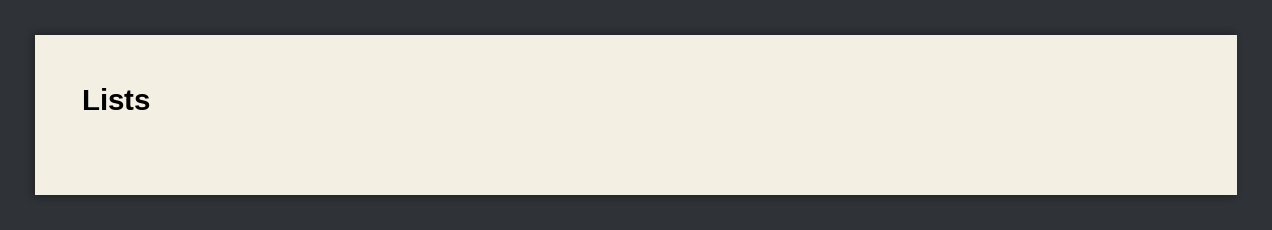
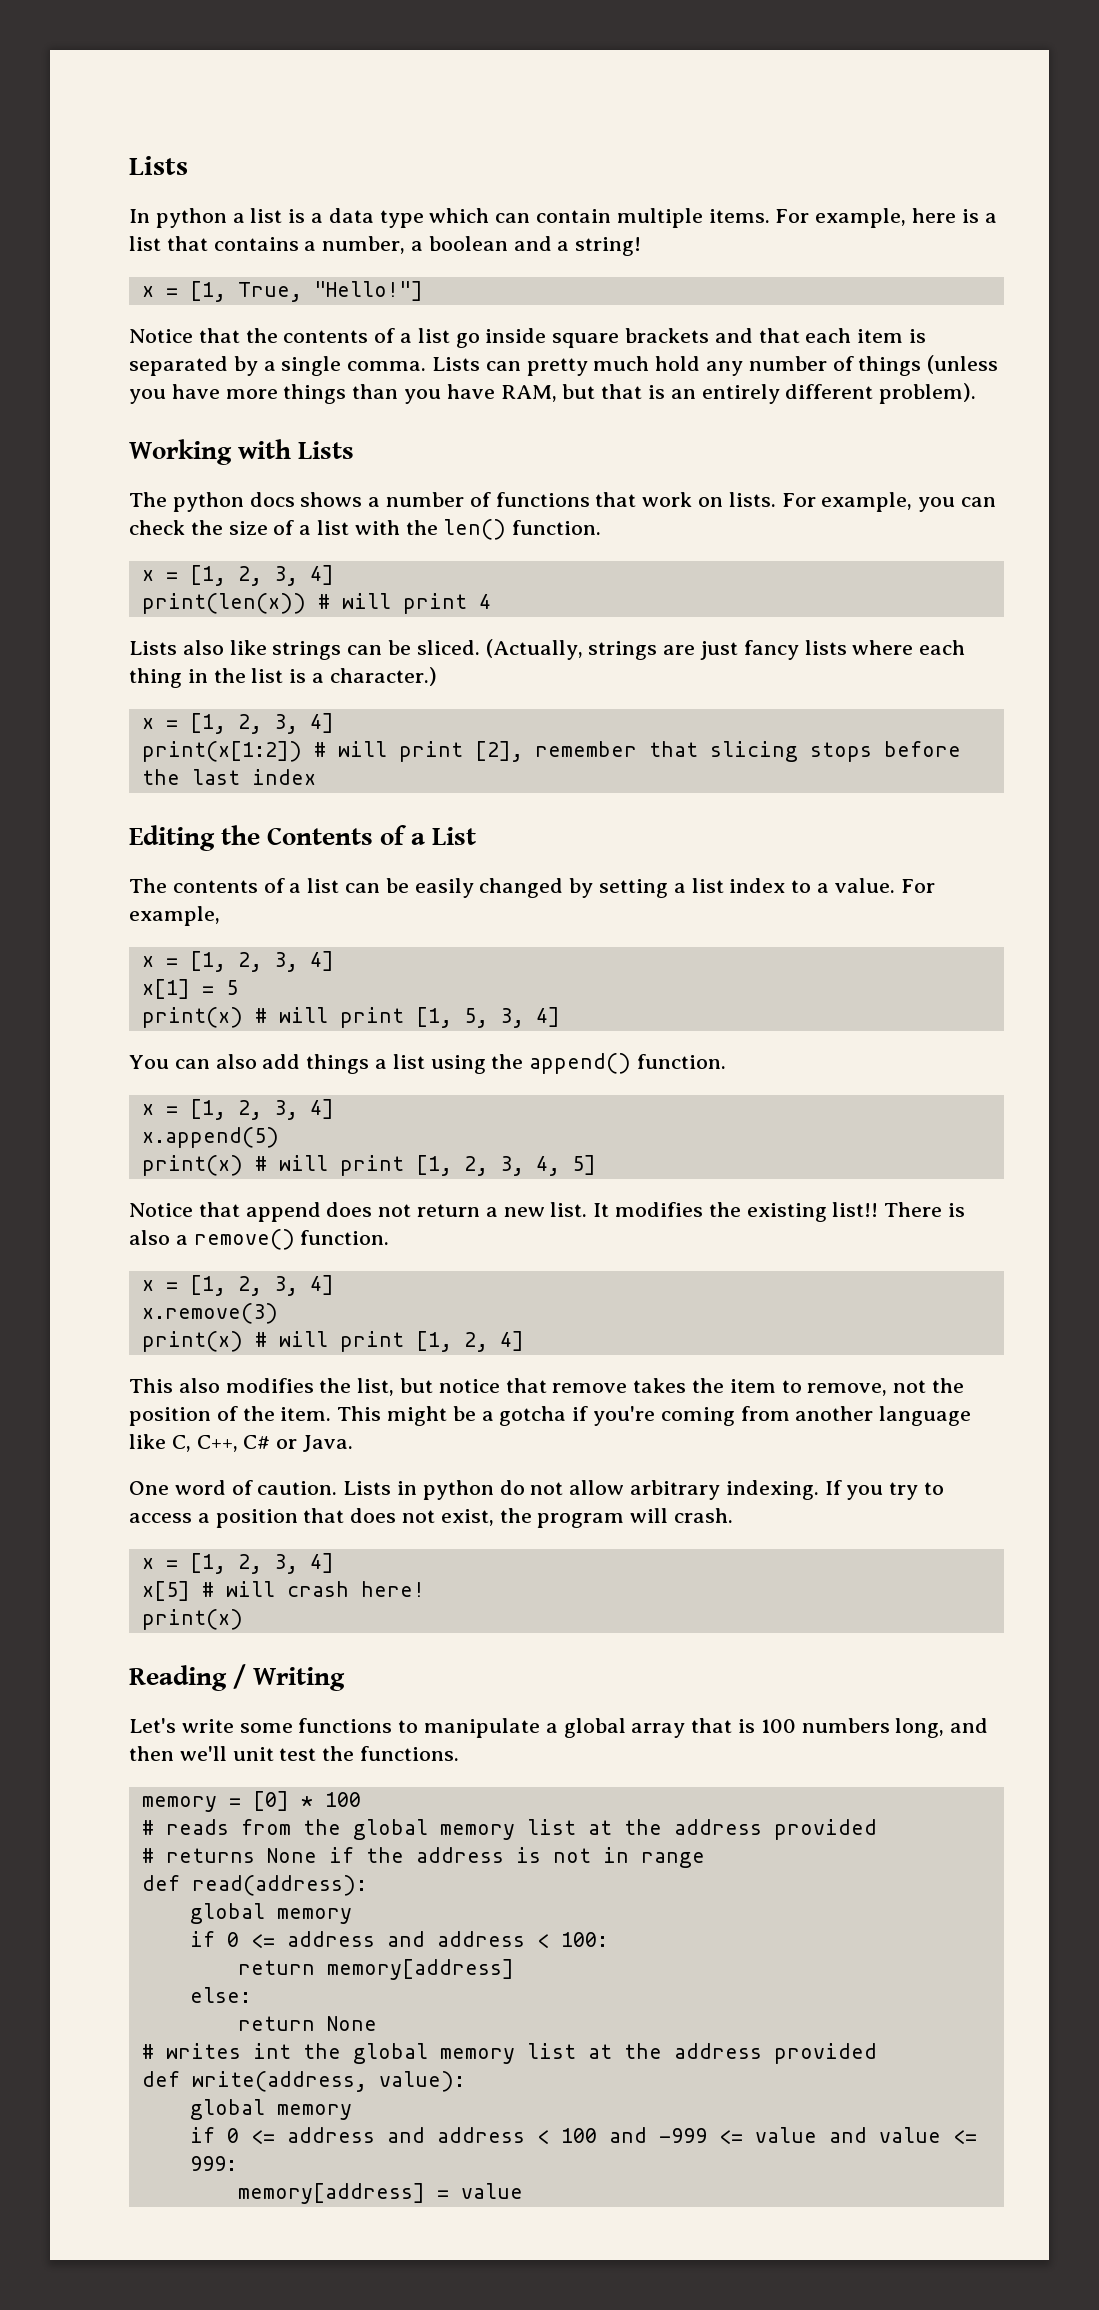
[82,88,150,110] Lists -> [129,156,188,175] [129,208,997,228] [129,236,642,256] [141,281,423,302] [129,328,927,348] [129,355,999,376] [129,383,977,404] [129,439,355,465] [129,492,997,512] [129,519,602,540] [141,565,334,586] [141,593,491,614] [129,639,966,660] [129,667,437,688] [141,713,334,734] [141,741,961,762] [141,769,316,785] [129,825,476,851] [129,878,935,898] [129,906,220,926] [141,951,334,972] [141,979,238,999] [141,1007,560,1028] [129,1053,727,1074] [141,1099,334,1120] [141,1127,279,1148] [141,1155,596,1176] [129,1202,966,1222] [129,1229,390,1250] [141,1275,334,1296] [141,1303,278,1324] [141,1331,524,1352] [129,1378,965,1396] [129,1406,972,1426] [129,1434,354,1452] [129,1480,945,1500] [129,1508,734,1528] [141,1553,334,1574] [141,1581,425,1601] [141,1609,243,1630] [129,1664,346,1691] [129,1718,989,1738] [129,1746,460,1761] [141,1791,361,1812] [141,1819,877,1840] [141,1847,705,1868] [141,1875,367,1896] [189,1903,352,1924] [189,1931,608,1948] [237,1959,514,1980] [189,1987,251,2003] [237,2016,377,2031] [141,2043,877,2064] [141,2071,465,2092] [189,2099,352,2120] [189,2127,977,2144] [189,2156,237,2171] [237,2183,523,2204] Lists // In python a list is a data type which can contain multiple items. For example, here is a list that contains a number, a boolean and a string! // x = [1, True, "Hello!"] // Notice that the contents of a list go inside square brackets and that each item is separated by a single comma. Lists can pretty much hold any number of things (unless you have more things than you have RAM, but that is an entirely different problem). // Working with Lists // The python docs shows a number of functions that work on lists. For example, you can check the size of a list with the len() function. // x = [1, 2, 3, 4] // print(len(x)) # will print 4 // Lists also like strings can be sliced. (Actually, strings are just fancy lists where each thing in the list is a character.) // x = [1, 2, 3, 4] // print(x[1:2]) # will print [2], remember that slicing stops before the last index // Editing the Contents of a List // The contents of a list can be easily changed by setting a list index to a value. For example, // x = [1, 2, 3, 4] // x[1] = 5 // print(x) # will print [1, 5, 3, 4] // You can also add things a list using the append() function. // x = [1, 2, 3, 4] // x.append(5) // print(x) # will print [1, 2, 3, 4, 5] // Notice that append does not return a new list. It modifies the existing list!! There is also a remove() function. // x = [1, 2, 3, 4] // x.remove(3) // print(x) # will print [1, 2, 4] // This also modifies the list, but notice that remove takes the item to remove, not the position of the item. This might be a gotcha if you're coming from another language like C, C++, C# or Java. // One word of caution. Lists in python do not allow arbitrary indexing. If you try to access a position that does not exist, the program will crash. // x = [1, 2, 3, 4] // x[5] # will crash here! // print(x) // Reading / Writing // Let's write some functions to manipulate a global array that is 100 numbers long, and then we'll unit test the functions. // memory = [0] * 100 // # reads from the global memory list at the address provided // # returns None if the address is not in range // def read(address): // global memory // if 0 <= address and address < 100: // return memory[address] // else: // return None // # writes int the global memory list at the address provided // def write(address, value): // global memory // if 0 <= address and address < 100 and -999 <= value and value <= 999: // memory[address] = value

